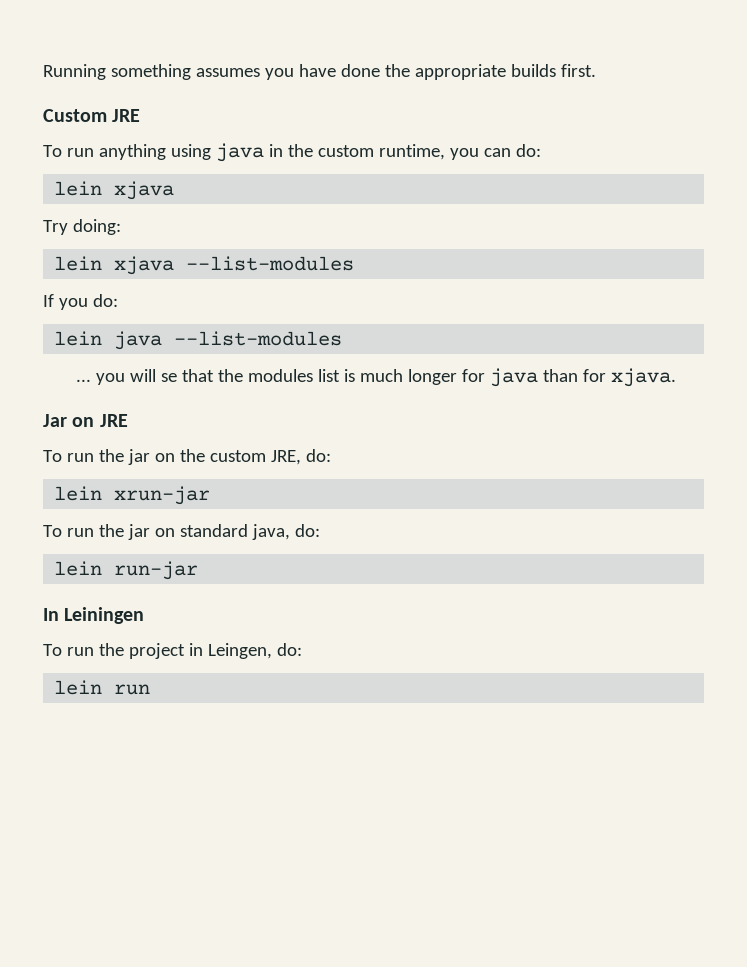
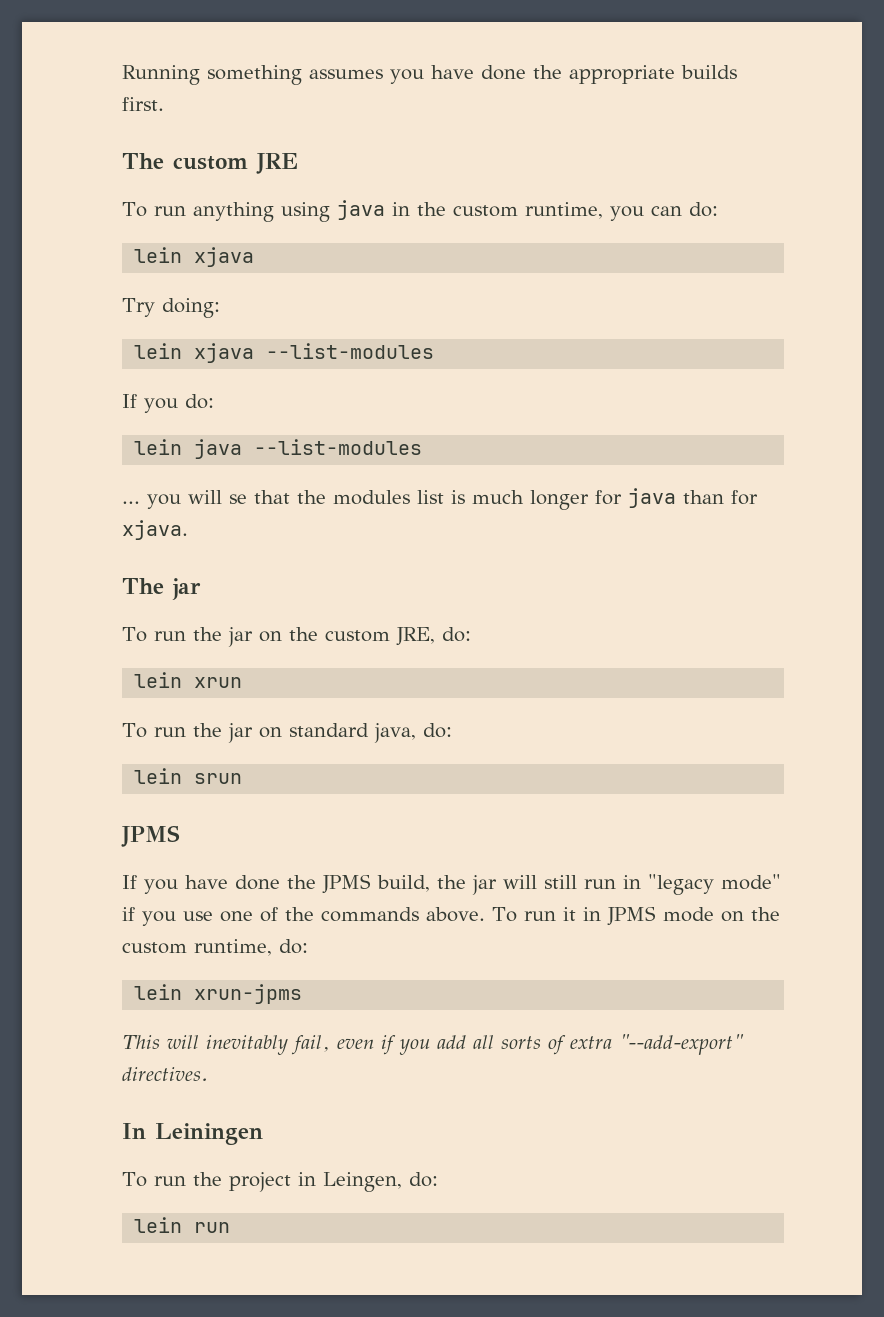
[43,109,107,122] Custom -> [122,153,248,170] The custom
[43,414,128,427] Jar on JRE -> [122,578,201,600] The jar
[114,486,211,505] xrun-jar -> [194,677,243,688] xrun
[114,561,199,580] run-jar -> [194,773,243,784] [121,825,180,847] [122,874,781,895] [122,906,780,926] [122,939,308,956] [134,984,303,1004] [122,1034,744,1055] [122,1067,208,1081] srun // JPMS // If you have done the JPMS build, the jar will still run in "legacy mode" if you use one of the commands above. To run it in JPMS mode on the custom runtime, do: // lein xrun-jpms // This will inevitably fail, even if you add all sorts of extra "--add-export" directives.

